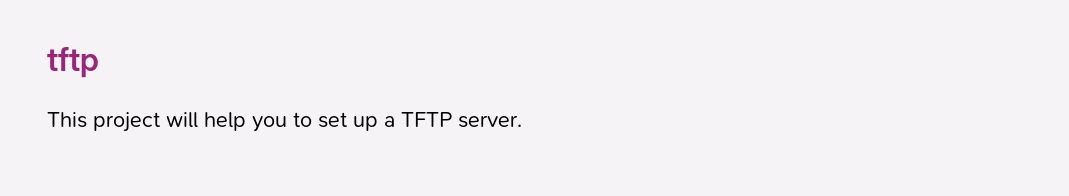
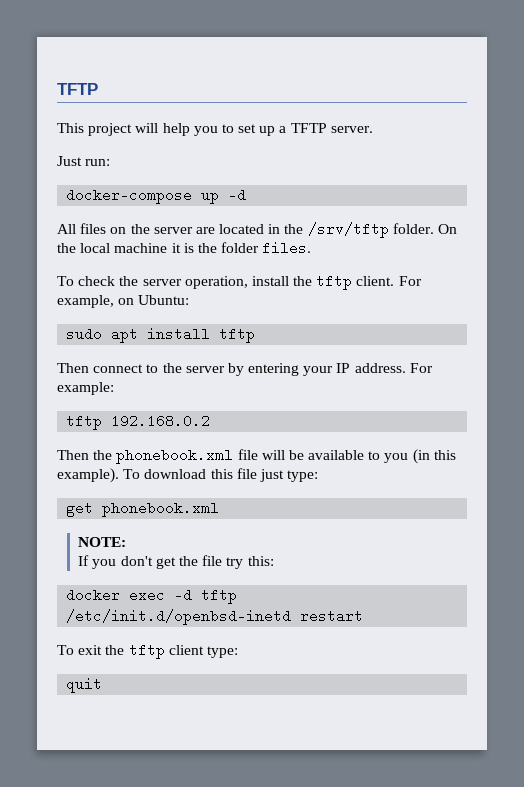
[47,47,99,78] tftp -> [57,83,98,95] TFTP
(522, 121) none -> [57,156,111,166] [66,188,247,204] [57,222,458,238] [57,241,312,255] [57,274,422,290] [57,295,190,308] [66,327,256,343] [57,363,433,376] [57,382,114,395] [66,414,211,430] [57,448,456,464] [57,468,319,483] [66,501,220,517] [78,537,127,547] [78,555,274,569] [66,588,238,604] [66,609,364,625] [57,643,238,659] [66,678,103,693] // Just run: // docker-compose up -d // All files on the server are located in the /srv/tftp folder. On the local machine it is the folder files. // To check the server operation, install the tftp client. For example, on Ubuntu: // sudo apt install tftp // Then connect to the server by entering your IP address. For example: // tftp 192.168.0.2 // Then the phonebook.xml file will be available to you (in this example). To download this file just type: // get phonebook.xml // NOTE: // If you don't get the file try this: // docker exec -d tftp /etc/init.d/openbsd-inetd restart // To exit the tftp client type: // quit

